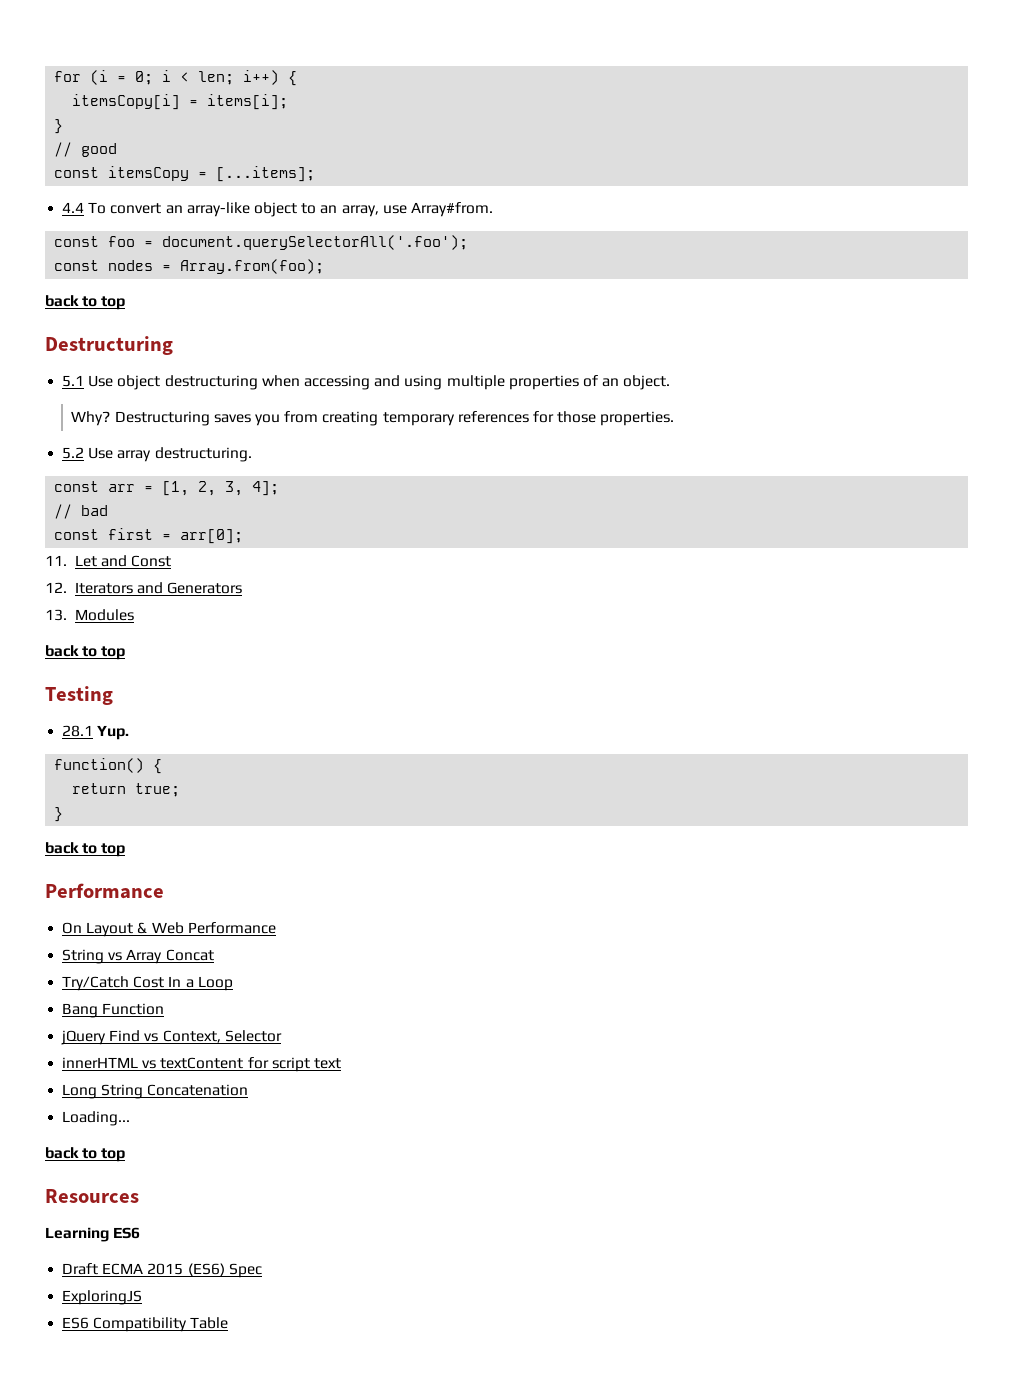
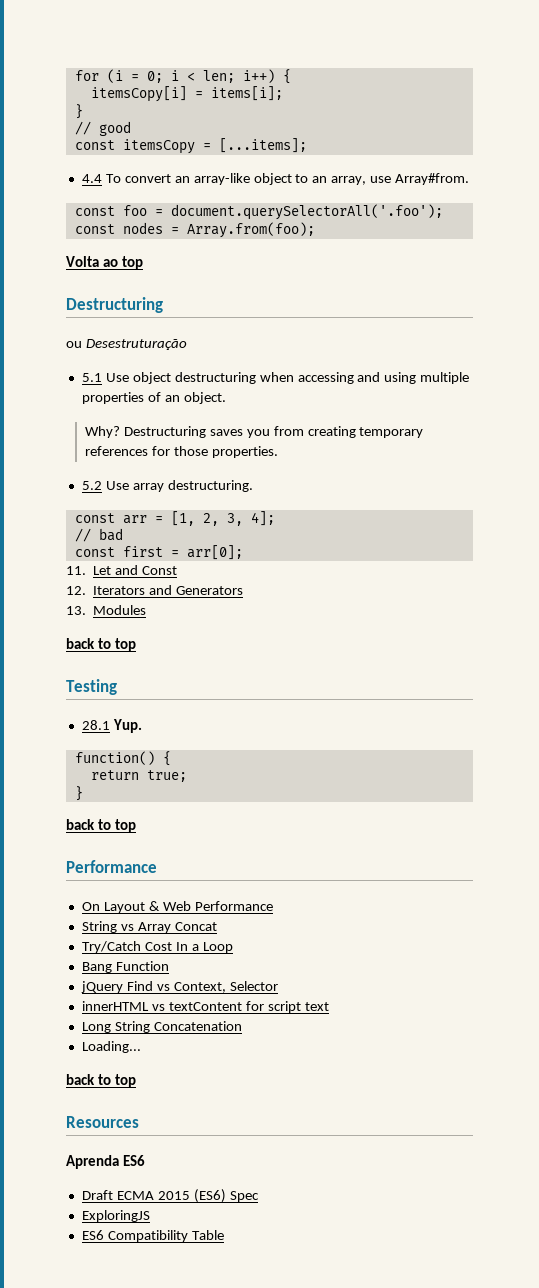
[45,295,98,307] back to -> [66,256,118,267] Volta ao
(173, 345) none -> [66,339,187,350] // ou Desestruturação
[45,1227,109,1242] Learning -> [66,1155,119,1169] Aprenda

